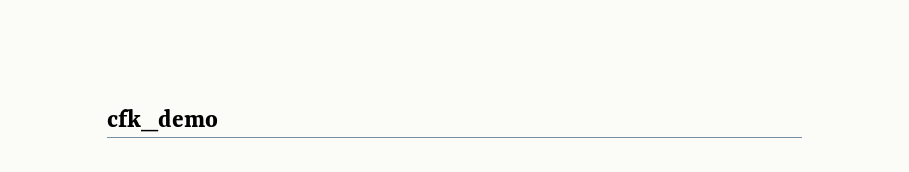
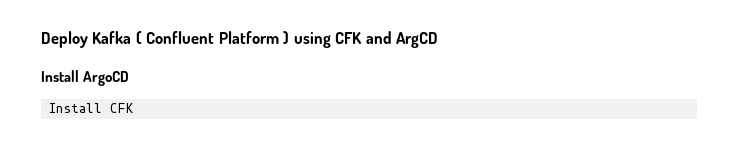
[107,109,218,132] cfk_demo -> [41,31,439,48] [41,70,130,86] [49,103,134,113] Deploy Kafka ( Confluent Platform ) using CFK and ArgCD // Install ArgoCD // Install CFK

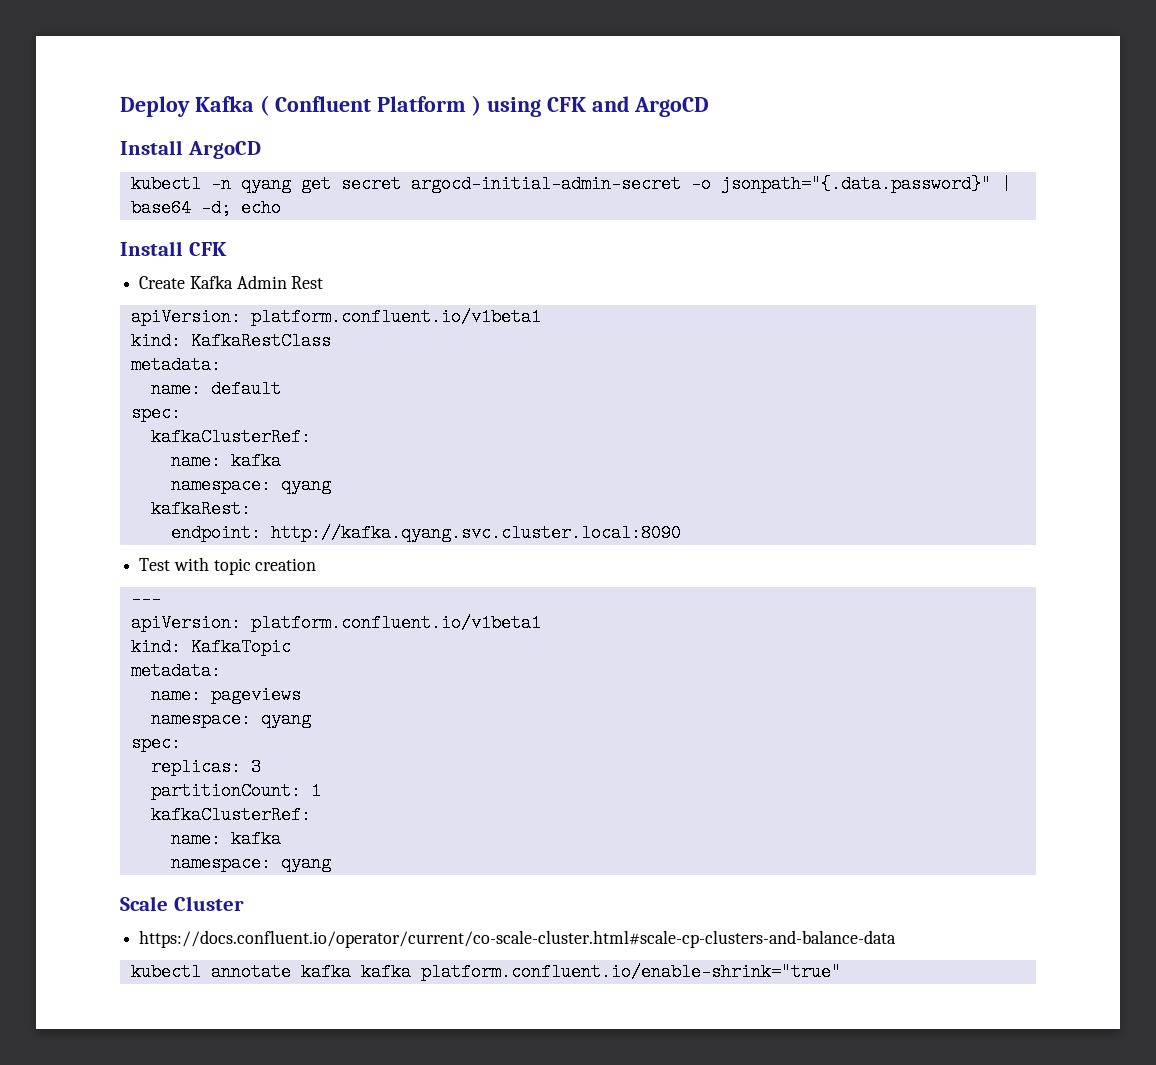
[396,32,439,48] ArgCD -> [634,97,710,117] ArgoCD
[49,103,134,113] Install CFK -> [130,175,1011,193] [130,199,281,217] [120,241,227,256] [139,275,324,289] [130,308,541,326] [130,332,331,350] [130,356,221,374] [150,380,281,398] [130,404,181,422] [150,428,311,446] [170,452,281,470] [170,476,331,494] [150,500,251,518] [170,524,681,542] [139,557,317,575] [130,590,161,608] [130,614,541,632] [130,638,291,656] [130,662,221,680] [150,686,301,704] [150,710,311,728] [130,734,181,752] [150,758,261,776] [150,782,321,800] [150,806,311,824] [170,830,281,848] [170,854,331,872] [120,896,244,911] [139,930,897,948] [130,963,841,981] kubectl -n qyang get secret argocd-initial-admin-secret -o jsonpath="{.data.password}" | base64 -d; echo // Install CFK // Create Kafka Admin Rest // apiVersion: platform.confluent.io/v1beta1 // kind: KafkaRestClass // metadata: // name: default // spec: // kafkaClusterRef: // name: kafka // namespace: qyang // kafkaRest: // endpoint: http://kafka.qyang.svc.cluster.local:8090 // Test with topic creation // --- // apiVersion: platform.confluent.io/v1beta1 // kind: KafkaTopic // metadata: // name: pageviews // namespace: qyang // spec: // replicas: 3 // partitionCount: 1 // kafkaClusterRef: // name: kafka // namespace: qyang // Scale Cluster // https://docs.confluent.io/operator/current/co-scale-cluster.html#scale-cp-clusters-and-balance-data // kubectl annotate kafka kafka platform.confluent.io/enable-shrink="true"

